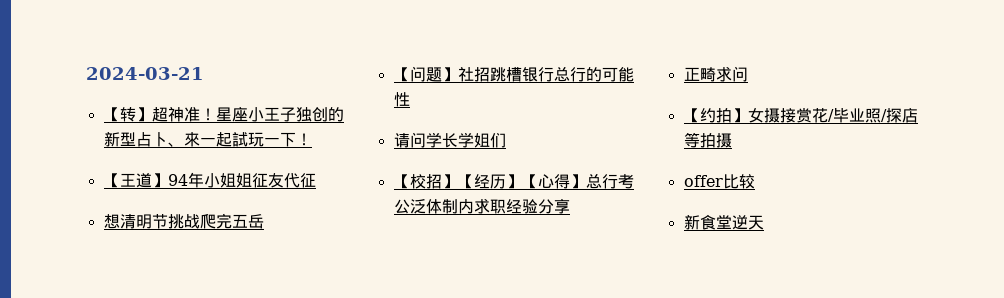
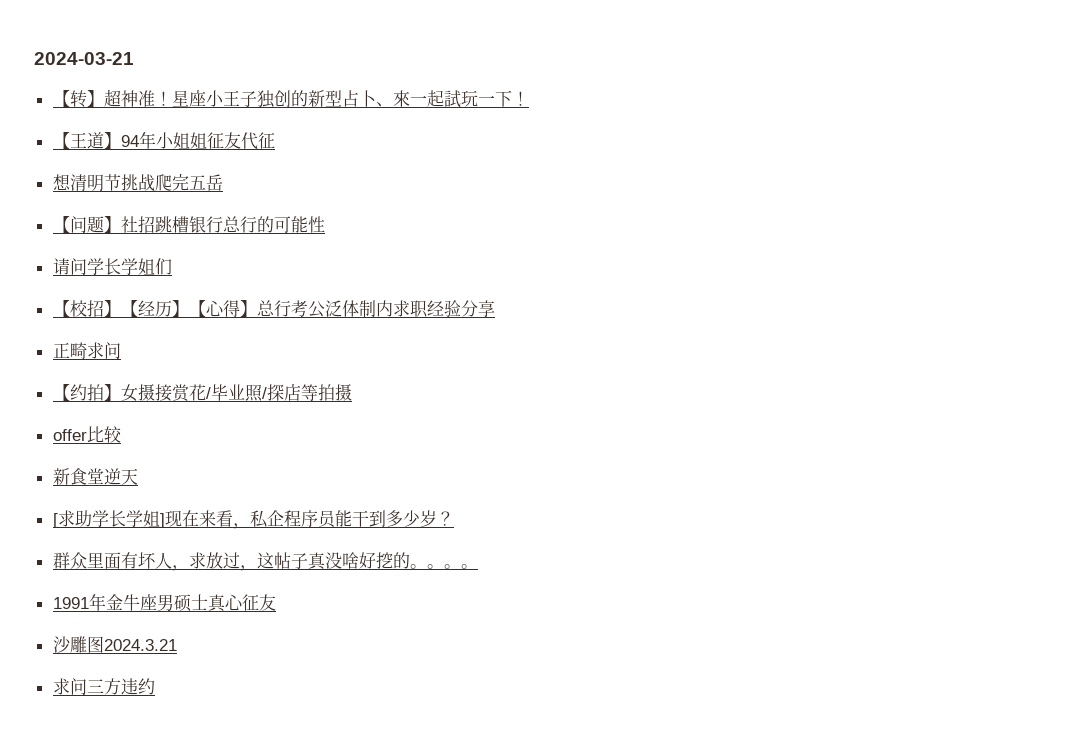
(764, 222) none -> [52,510,454,529] [52,552,478,571] [52,593,276,612] [52,636,177,653] [52,678,155,695] // [求助学长学姐]现在来看，私企程序员能干到多少岁？ // 群众里面有坏人，求放过，这帖子真没啥好挖的。。。。 // 1991年金牛座男硕士真心征友 // 沙雕图2024.3.21 // 求问三方违约

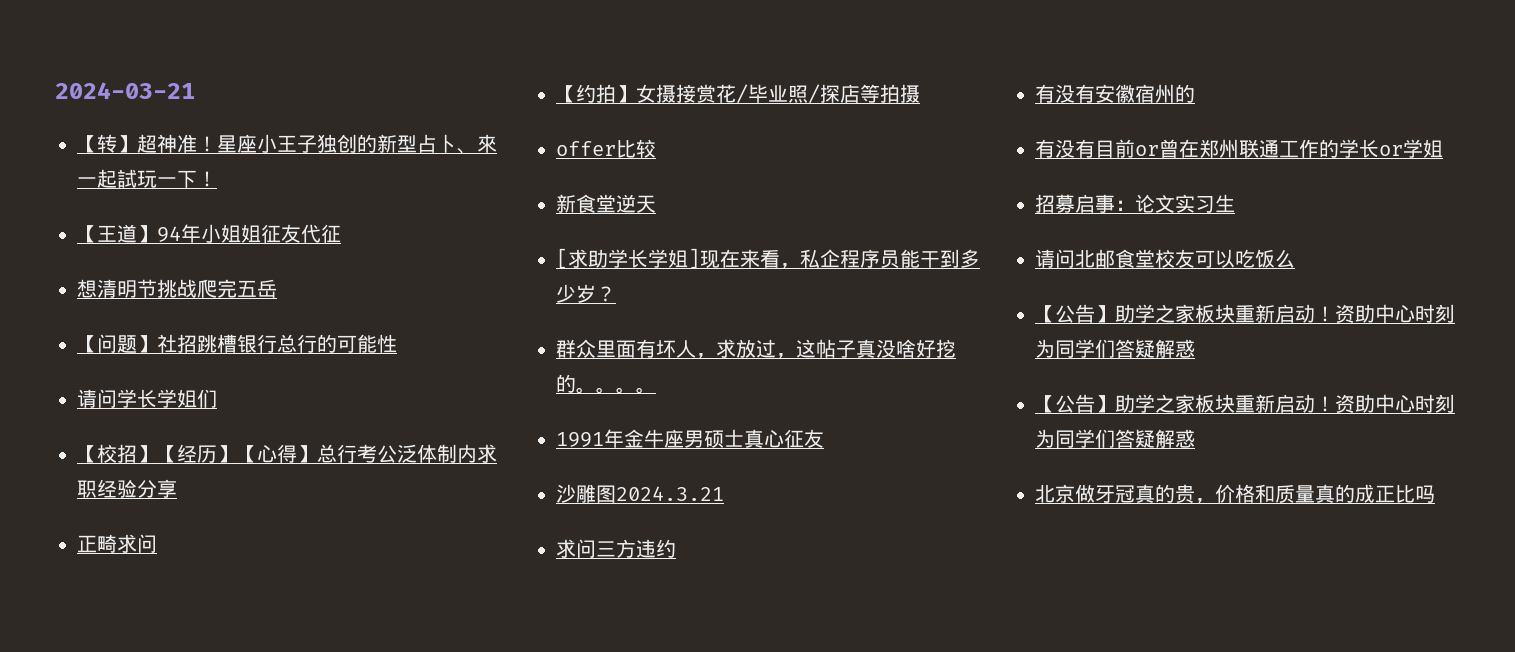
(155, 686) none -> [1035,84,1195,104] [1035,139,1443,159] [1035,194,1235,213] [1035,249,1295,268] [1035,304,1455,324] [1035,339,1195,358] [1035,394,1455,414] [1035,429,1195,448] [1035,484,1435,504] // 有没有安徽宿州的 // 有没有目前or曾在郑州联通工作的学长or学姐 // 招募启事：论文实习生 // 请问北邮食堂校友可以吃饭么 // 【公告】助学之家板块重新启动！资助中心时刻为同学们答疑解惑 // 【公告】助学之家板块重新启动！资助中心时刻为同学们答疑解惑 // 北京做牙冠真的贵，价格和质量真的成正比吗

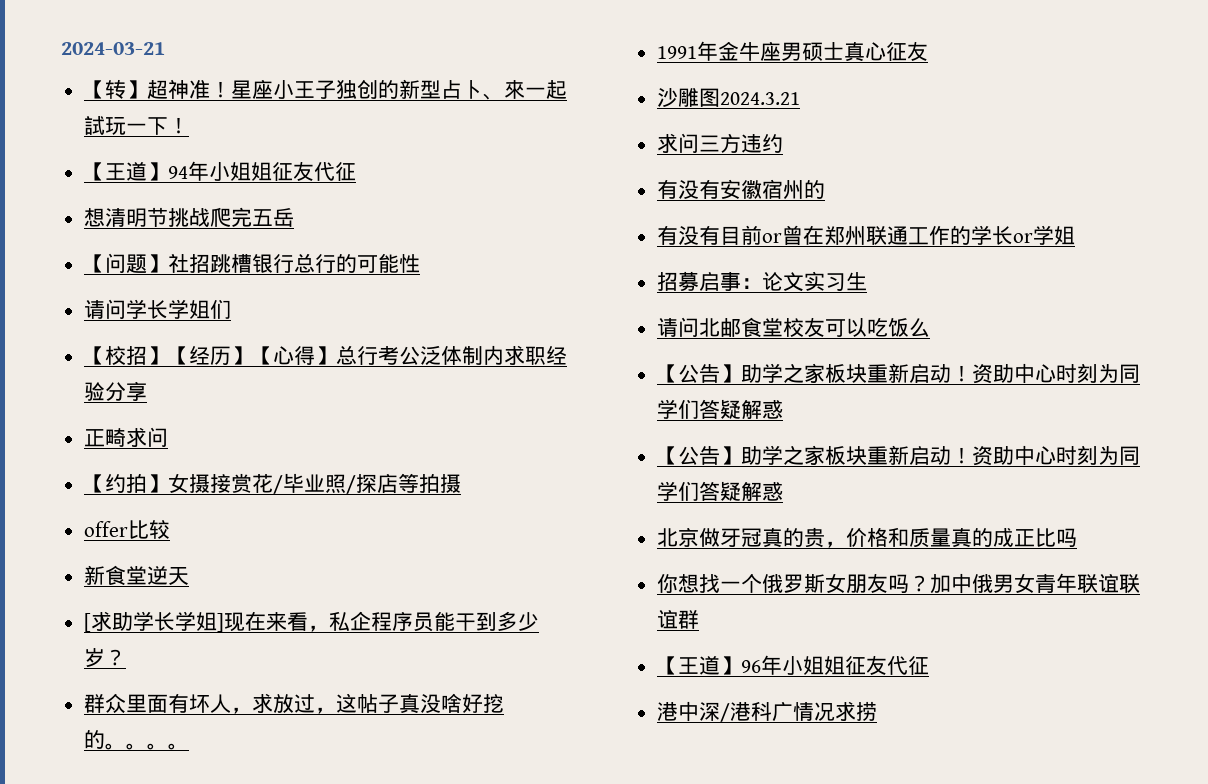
(1435, 494) none -> [657,573,1141,594] [657,610,700,629] [657,655,930,675] [657,701,878,722] // 你想找一个俄罗斯女朋友吗？加中俄男女青年联谊联谊群 // 【王道】96年小姐姐征友代征 // 港中深/港科广情况求捞

